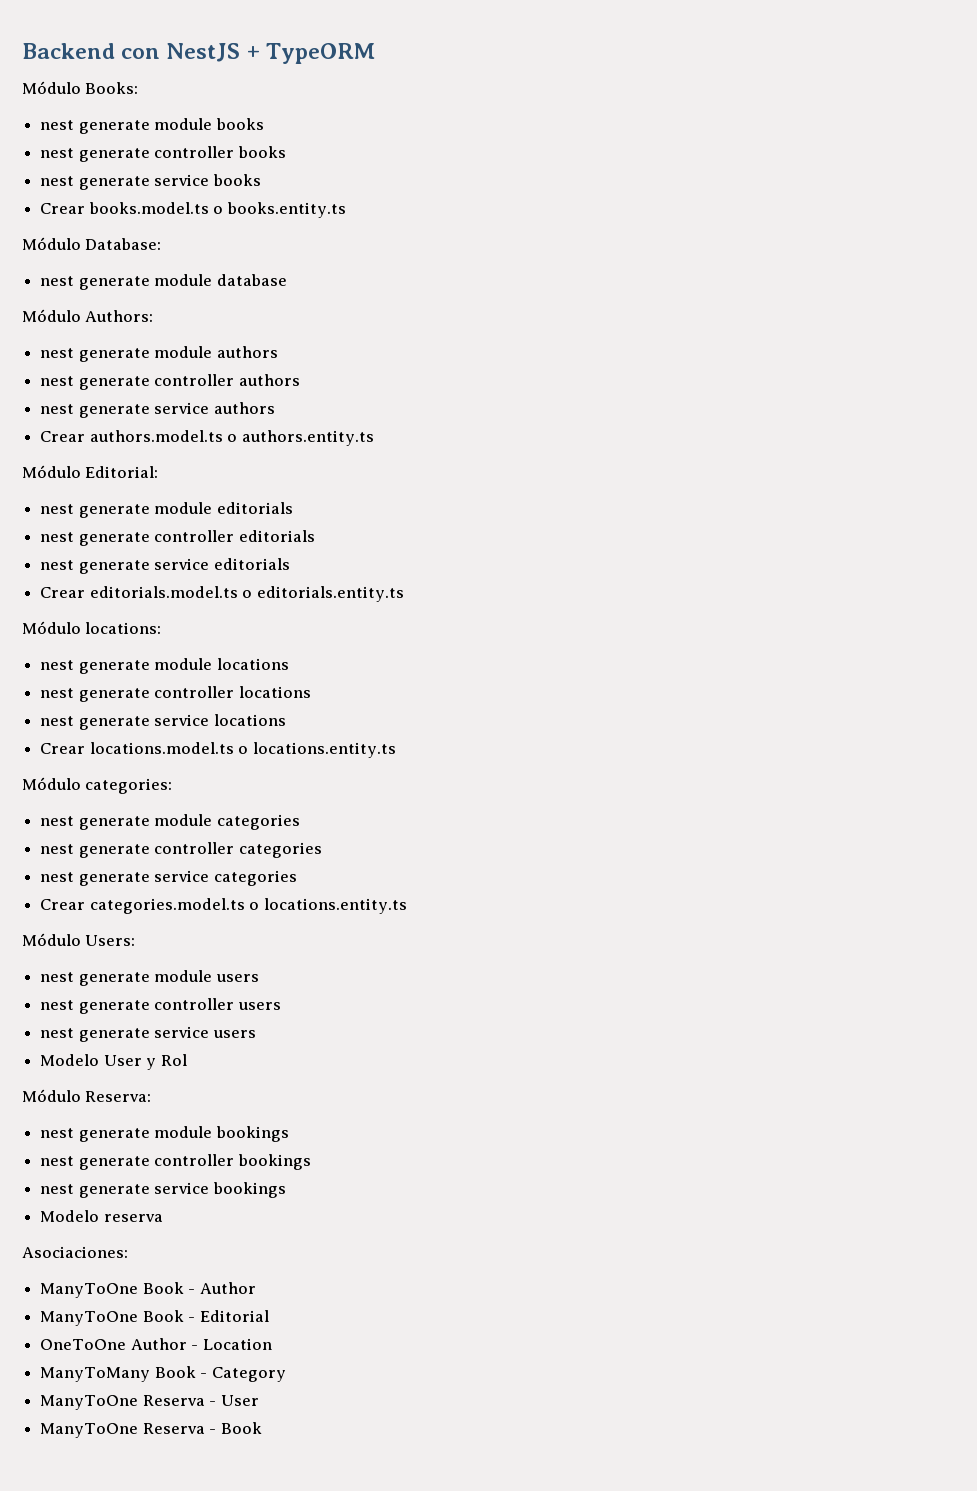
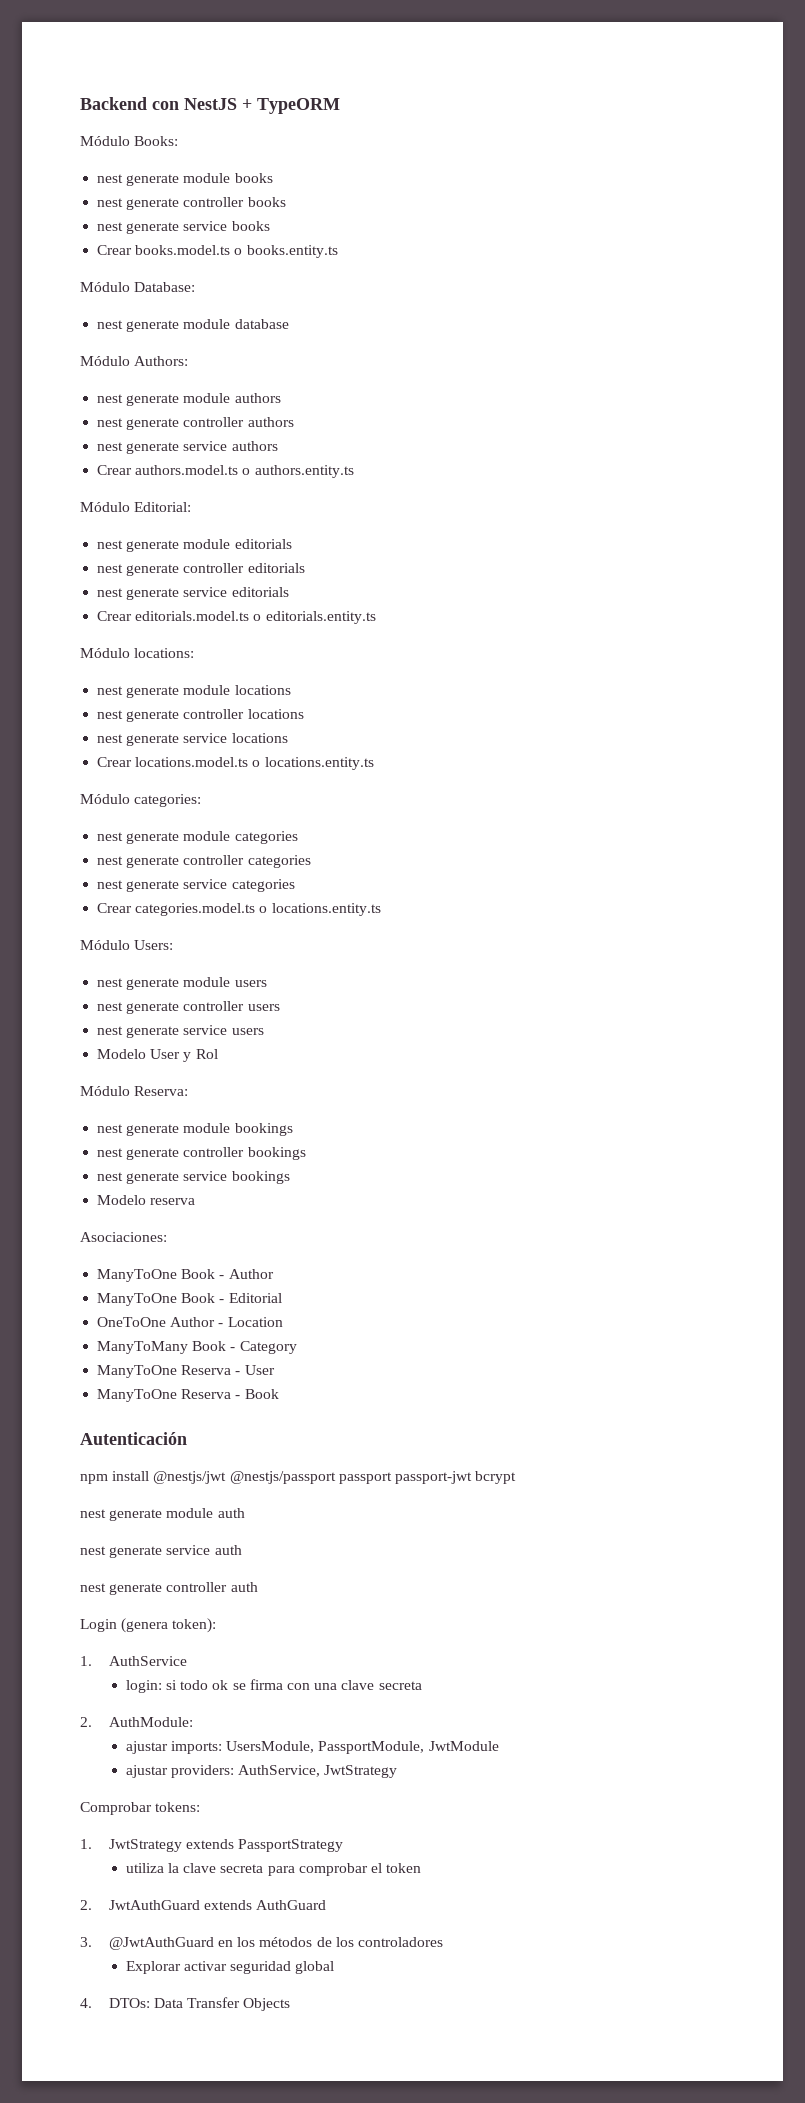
(262, 1428) none -> [80,1432,187,1445] [80,1471,517,1484] [80,1508,245,1521] [80,1545,242,1558] [80,1582,258,1595] [80,1618,217,1633] [80,1656,187,1666] [125,1679,422,1693] [80,1717,193,1727] [125,1741,499,1754] [125,1765,398,1778] [80,1802,201,1815] [80,1839,344,1852] [125,1863,422,1876] [80,1900,327,1910] [80,1937,443,1950] [125,1961,335,1974] [80,1997,291,2011] // Autenticación // npm install @nestjs/jwt @nestjs/passport passport passport-jwt bcrypt // nest generate module auth // nest generate service auth // nest generate controller auth // Login (genera token): // 1. AuthService // login: si todo ok se firma con una clave secreta // 2. AuthModule: // ajustar imports: UsersModule, PassportModule, JwtModule // ajustar providers: AuthService, JwtStrategy // Comprobar tokens: // 1. JwtStrategy extends PassportStrategy // utiliza la clave secreta para comprobar el token // 2. JwtAuthGuard extends AuthGuard // 3. @JwtAuthGuard en los métodos de los controladores // Explorar activar seguridad global // 4. DTOs: Data Transfer Objects

